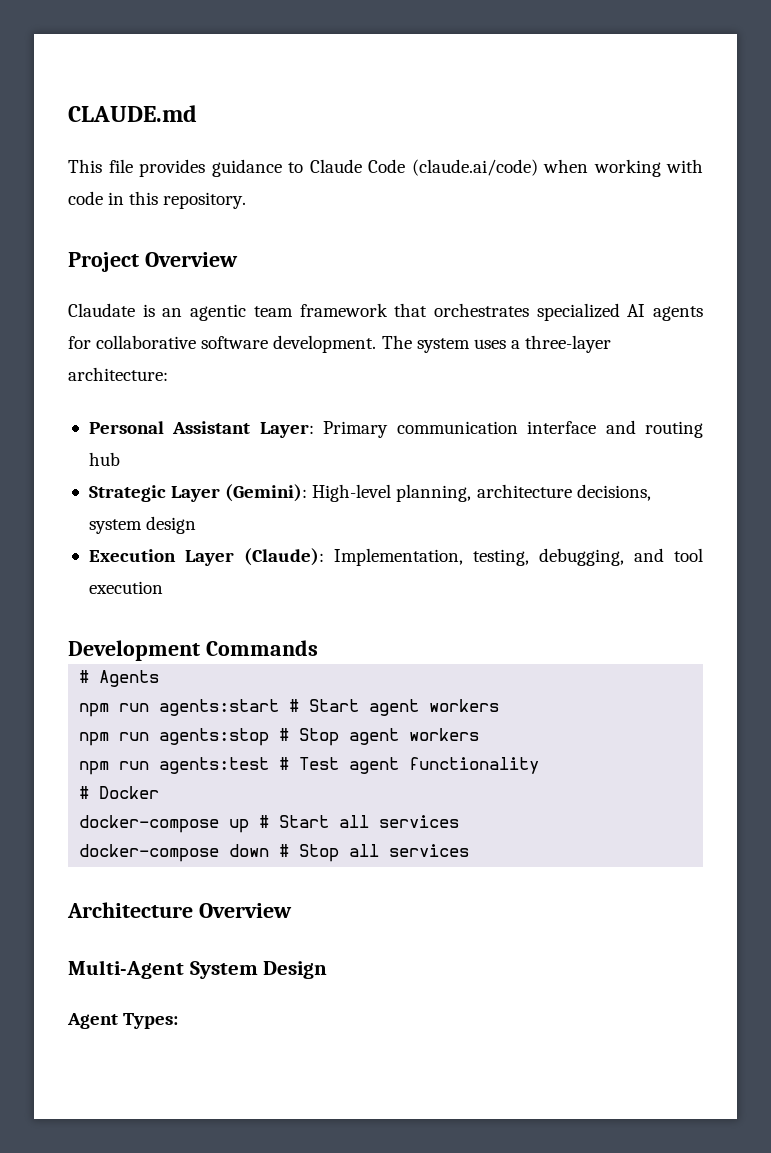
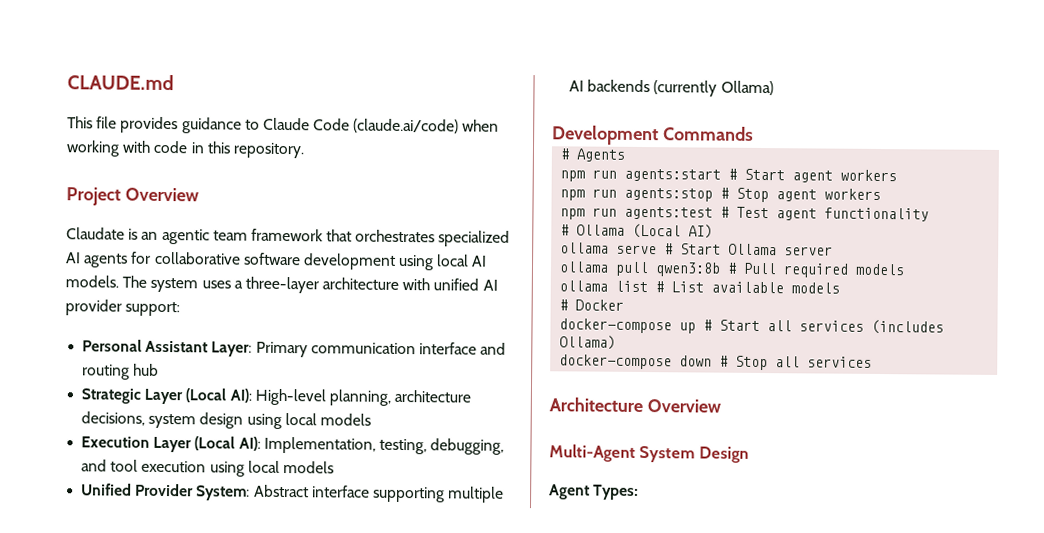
[273,335,377,353] development. -> [302,253,488,271] [65,275,119,288] development using local AI models.
[68,367,168,381] architecture: -> [322,277,498,291] [65,299,181,317] architecture with unified AI provider support:
[225,484,308,502] (Gemini): -> [185,388,252,403] (Local AI):
(197, 525) none -> [246,413,371,429] using local models
[243,548,324,566] (Claude): -> [194,436,261,451] (Local AI):
(163, 587) none -> [209,460,334,477] [81,483,505,503] [569,79,774,97] using local models // Unified Provider System: Abstract interface supporting multiple AI backends (currently Ollama)
(540, 765) none -> [560,223,714,239] [560,242,834,256] [559,261,906,278] [559,280,841,294] // # Ollama (Local AI) // ollama serve # Start Ollama server // ollama pull qwen3:8b # Pull required models // ollama list # List available models
(460, 821) none -> [871,319,945,335] [559,335,617,350] (includes Ollama)

